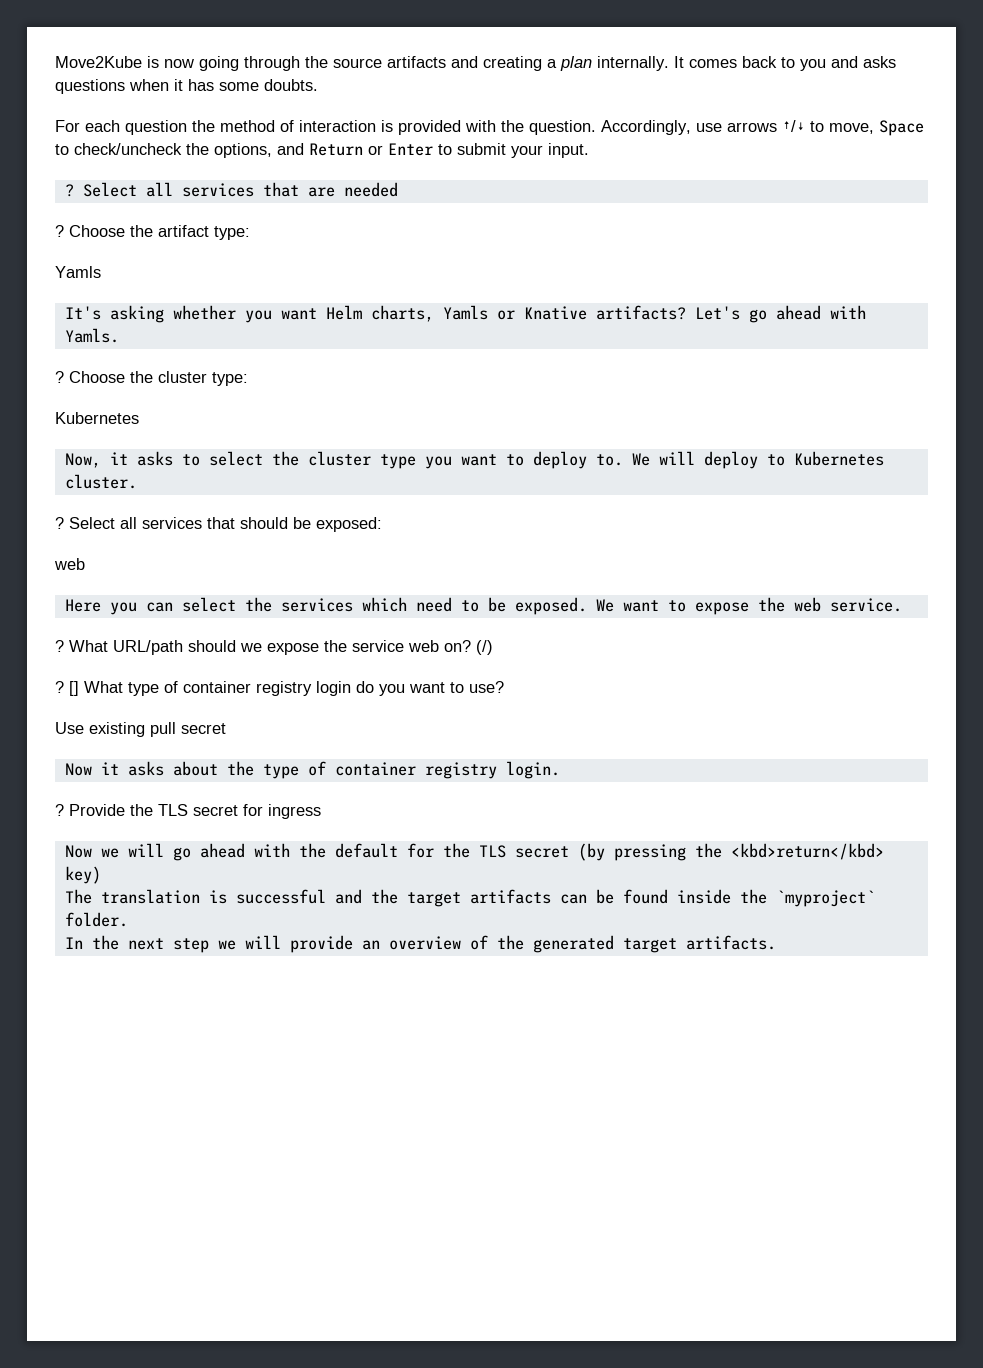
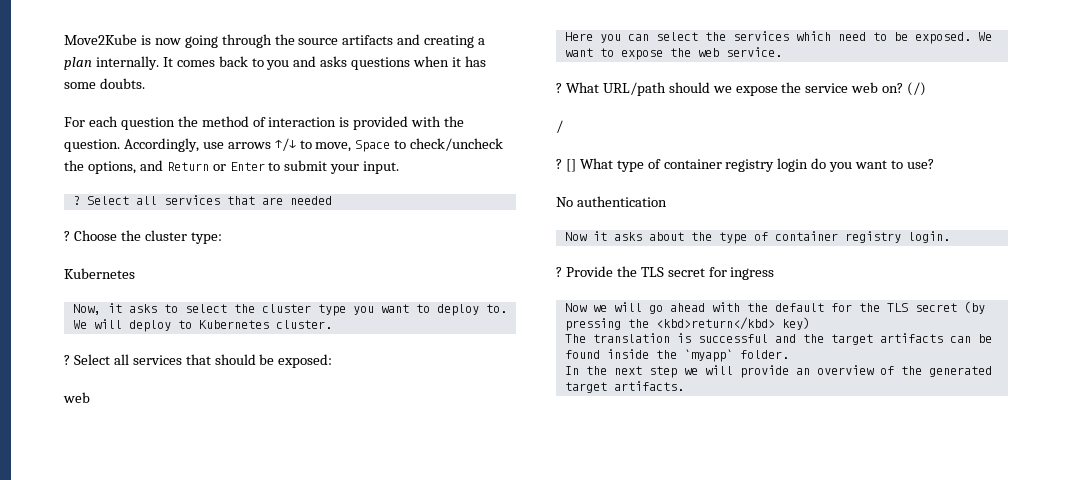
[55,225,250,240] [55,266,101,278] [64,305,866,323] [64,328,119,343] // ? Choose the artifact type: // Yamls // It's asking whether you want Helm charts, Yamls or Knative artifacts? Let's go ahead with Yamls. -> (332, 200) none
(493, 647) none -> [556,120,563,133] // /
[55,722,226,737] Use existing pull secret -> [556,196,667,207] No authentication
[775,890,875,907] `myproject` -> [683,349,733,362] `myapp`

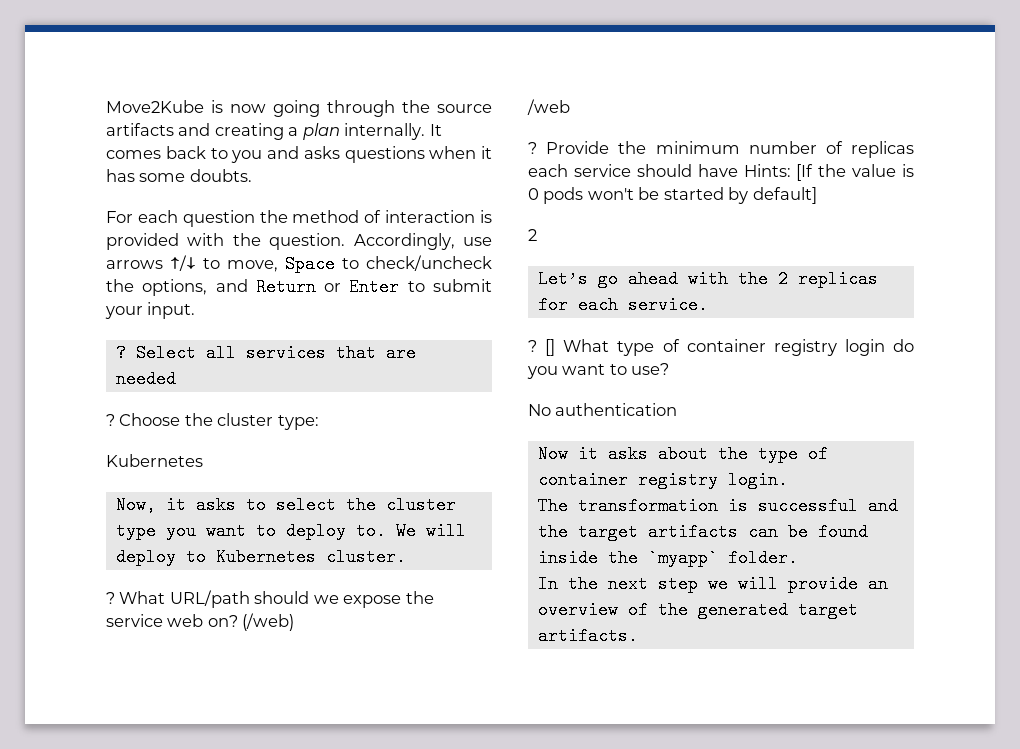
[64,354,333,368] [63,392,90,403] [564,31,992,44] [564,47,782,60] // ? Select all services that should be exposed: // web // Here you can select the services which need to be exposed. We want to expose the web service. -> (406, 557) none
[907,82,927,96] [556,120,563,133] (/) // / -> [242,613,295,631] [527,99,570,115] [528,141,914,158] [528,164,914,181] [528,187,817,204] [528,229,537,241] [537,270,878,288] [537,296,708,314] (/web) // /web // ? Provide the minimum number of replicas each service should have Hints: [If the value is 0 pods won't be started by default] // 2 // Let’s go ahead with the 2 replicas for each service.
[556,266,775,280] [564,301,985,314] [564,317,810,331] // ? Provide the TLS secret for ingress // Now we will go ahead with the default for the TLS secret (by pressing the <kbd>return</kbd> key) -> (788, 480) none
[592,333,670,343] translation -> [577,497,718,515] transformation

